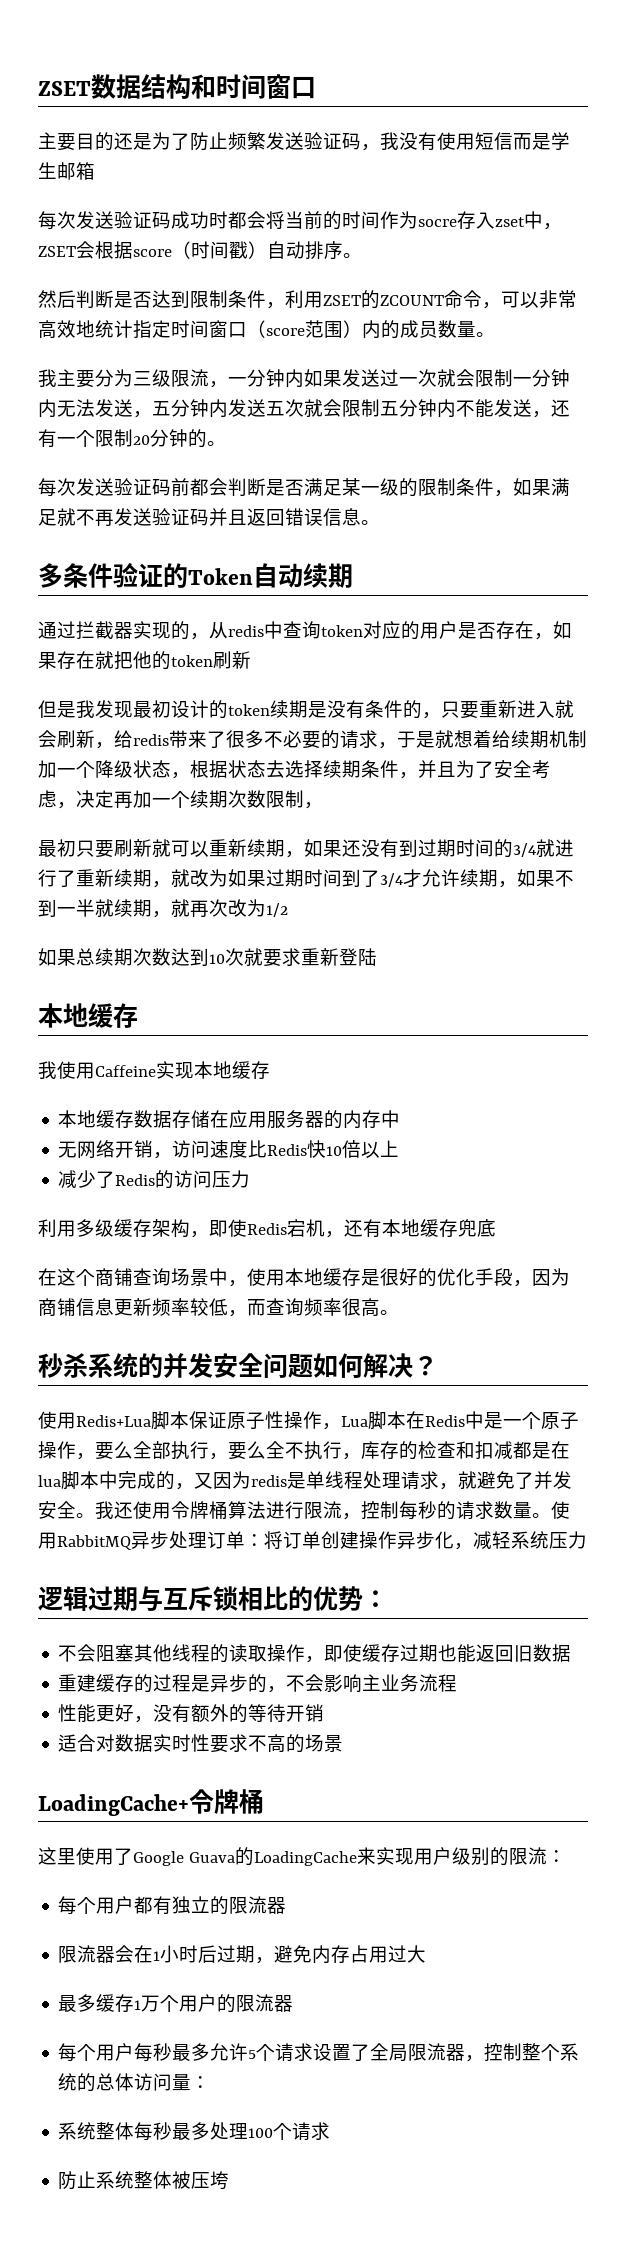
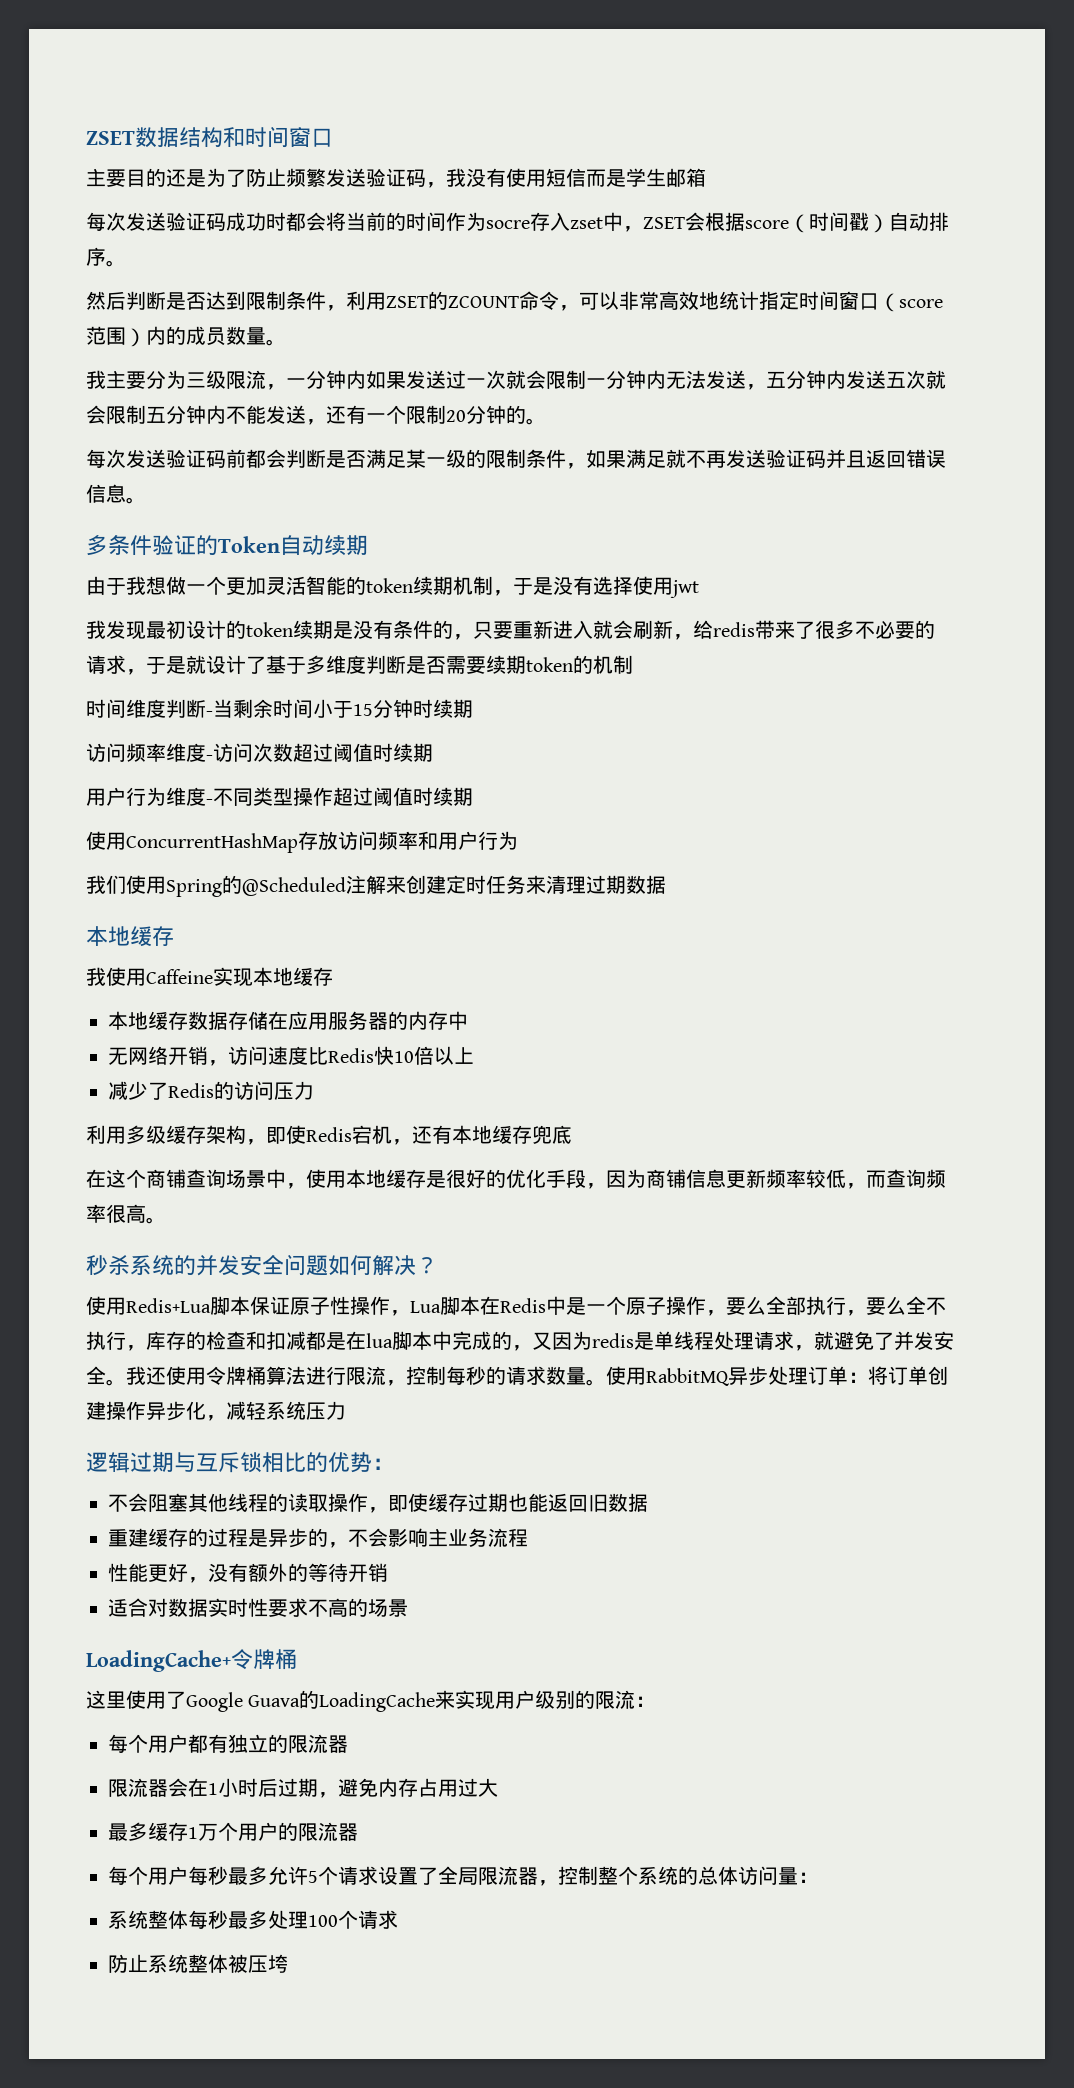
[38,621,572,640] [38,651,251,670] [38,700,76,718] 通过拦截器实现的，从redis中查询token对应的用户是否存在，如果存在就把他的token刷新 // 但是 -> [86,576,699,598] 由于我想做一个更加灵活智能的token续期机制，于是没有选择使用jwt //
[454,730,587,748] [38,760,551,779] [38,790,323,809] [38,839,574,858] [38,869,574,888] [38,899,288,918] [38,948,377,967] 想着给续期机制加一个降级状态，根据状态去选择续期条件，并且为了安全考虑，决定再加一个续期次数限制， // 最初只要刷新就可以重新续期，如果还没有到过期时间的3/4就进行了重新续期，就改为如果过期时间到了3/4才允许续期，如果不到一半就续期，就再次改为1/2 // 如果总续期次数达到10次就要求重新登陆 -> [206,655,633,674] [86,699,473,718] [86,743,433,762] [86,787,473,806] [86,831,518,853] [86,875,666,897] 设计了基于多维度判断是否需要续期token的机制 // 时间维度判断-当剩余时间小于15分钟时续期 // 访问频率维度-访问次数超过阈值时续期 // 用户行为维度-不同类型操作超过阈值时续期 // 使用ConcurrentHashMap存放访问频率和用户行为 // 我们使用Spring的@Scheduled注解来创建定时任务来清理过期数据

